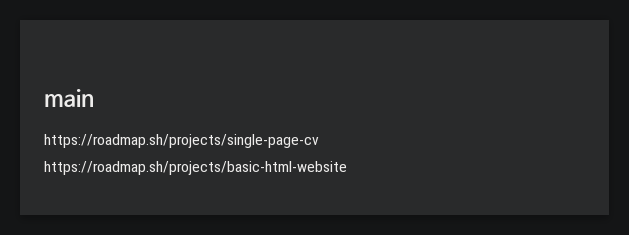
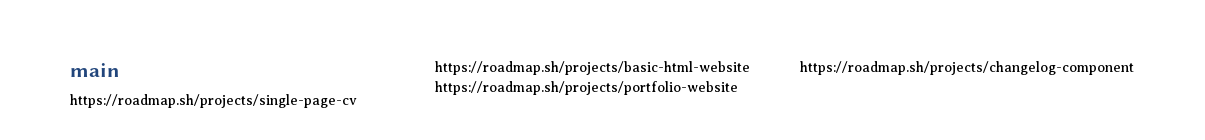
(347, 168) none -> [435,81,738,95] [800,61,1134,75] https://roadmap.sh/projects/portfolio-website https://roadmap.sh/projects/changelog-component

